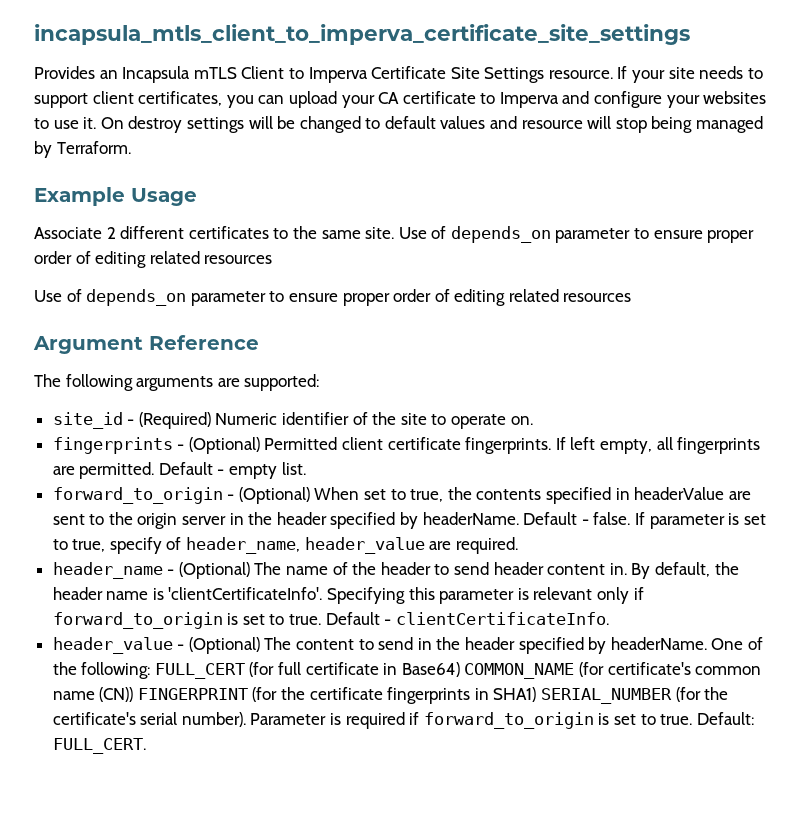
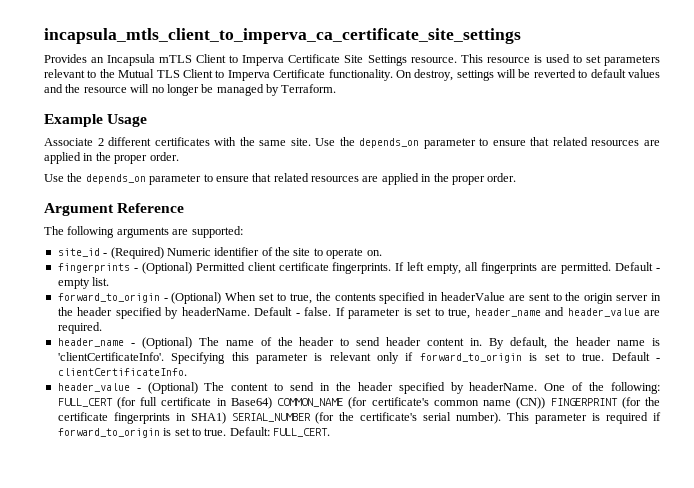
[34,24,690,45] incapsula_mtls_client_to_imperva_certificate_site_settings -> [44,28,521,44] incapsula_mtls_client_to_imperva_ca_certificate_site_settings
[617,66,763,83] [34,91,767,108] [34,116,183,133] If your site needs to support client certificates, you can upload your CA certificate to Imperva and configure your websites to use it. On destroy -> [460,54,660,66] [44,69,454,81] This resource is used to set parameters relevant to the Mutual TLS Client to Imperva Certificate functionality. On destroy,
[299,116,361,133] changed -> [533,69,576,78] reverted
(518, 122) none -> [65,84,81,93] the
[615,116,693,133] stop being -> [151,84,214,96] no longer be
[273,228,289,239] to -> [214,137,237,146] with
[431,226,755,243] [34,251,273,268] [34,289,632,306] of depends_on parameter to ensure proper order of editing related resources // Use of depends_on parameter to ensure proper order of editing related resources -> [339,137,660,149] [44,152,179,164] [44,173,517,185] the depends_on parameter to ensure that related resources are applied in the proper order. // Use the depends_on parameter to ensure that related resources are applied in the proper order.
[109,537,301,554] specify of header_name, -> [474,307,565,317] header_name and
[250,713,327,725] Parameter -> [507,412,588,424] This parameter

